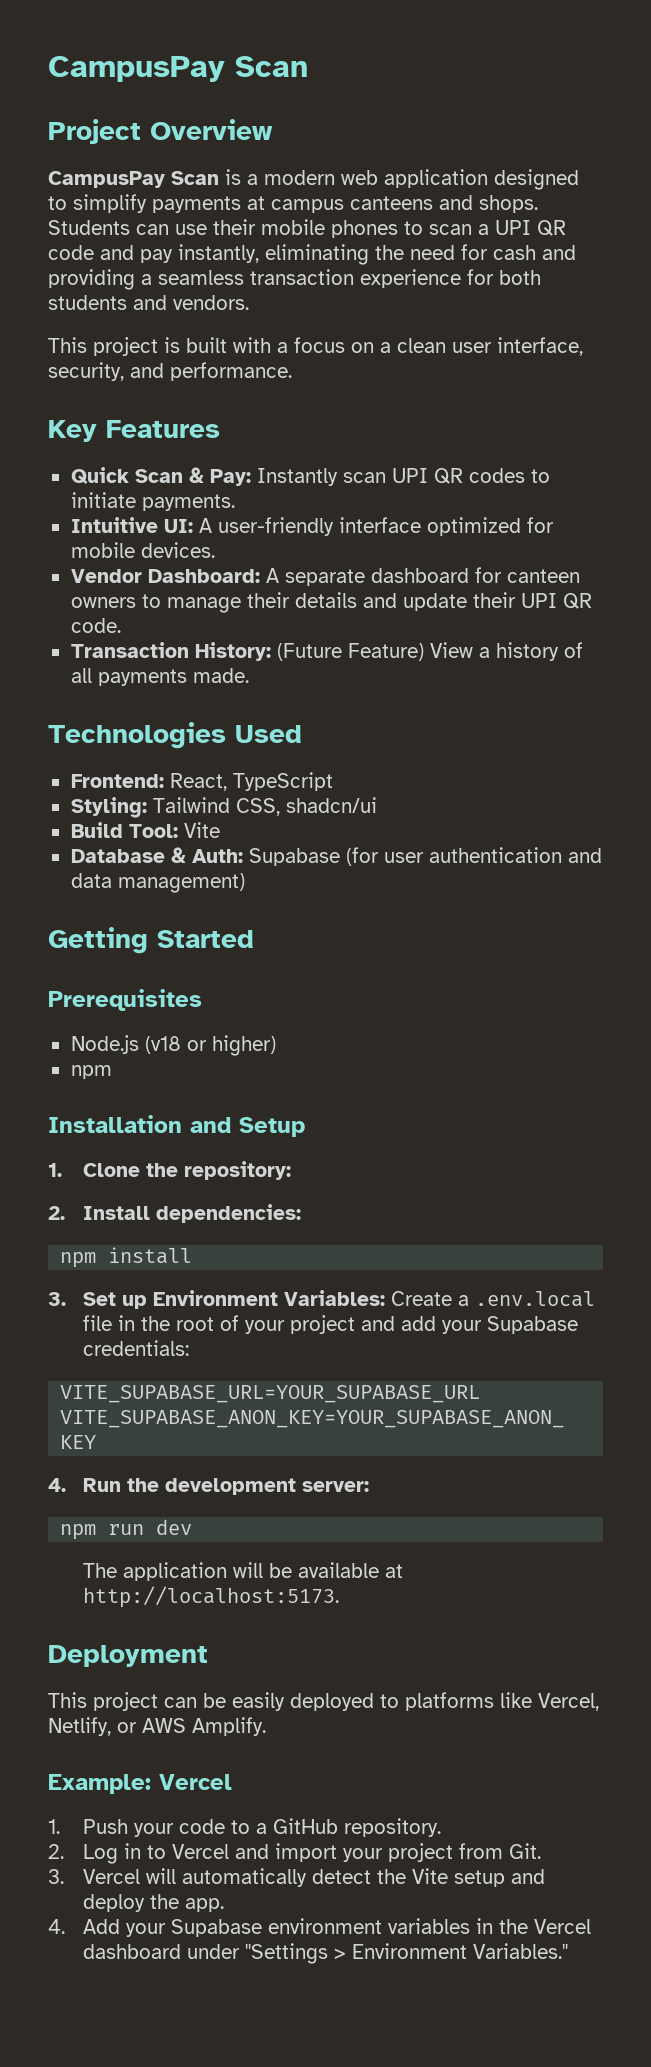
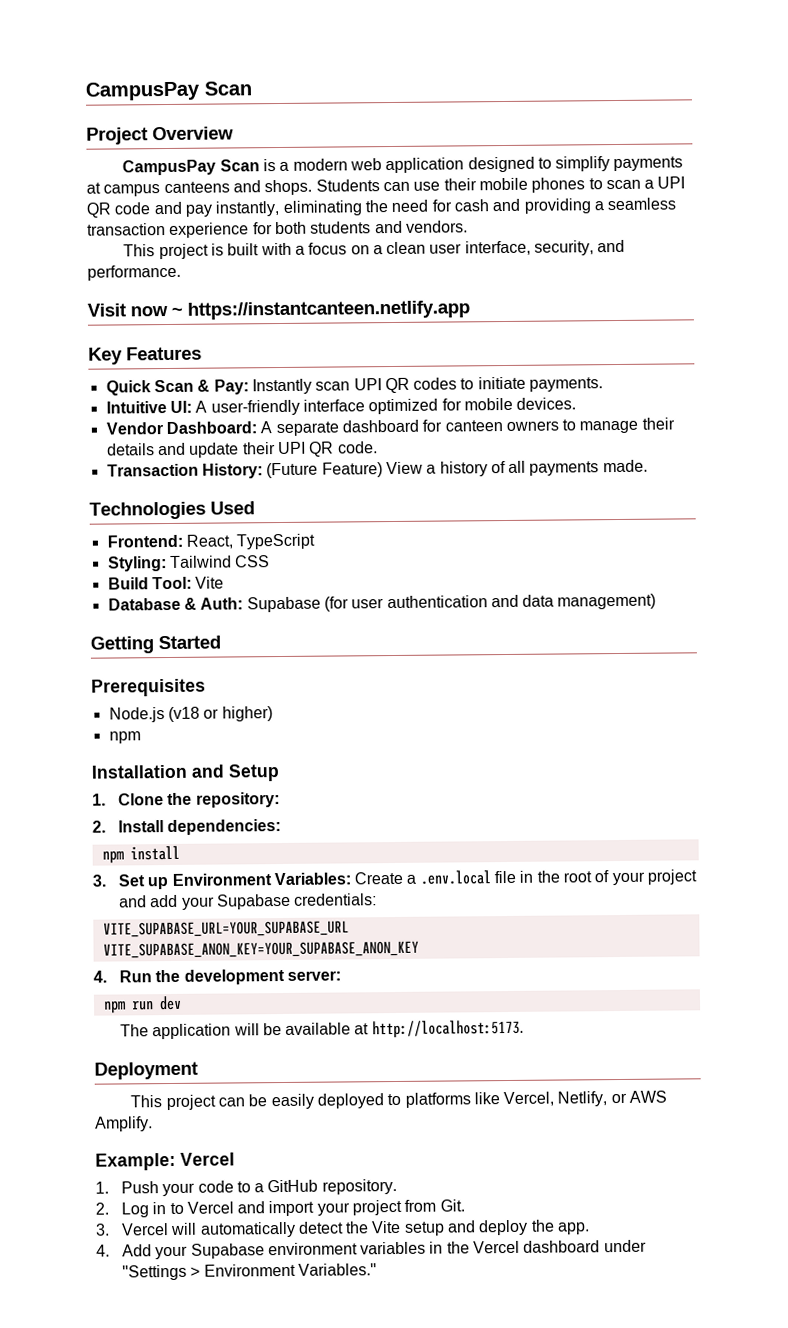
(292, 371) none -> [87,300,470,320] // Visit now ~ https://instantcanteen.netlify.app
[235,797,377,816] CSS, shadcn/ui -> [235,555,271,568] CSS

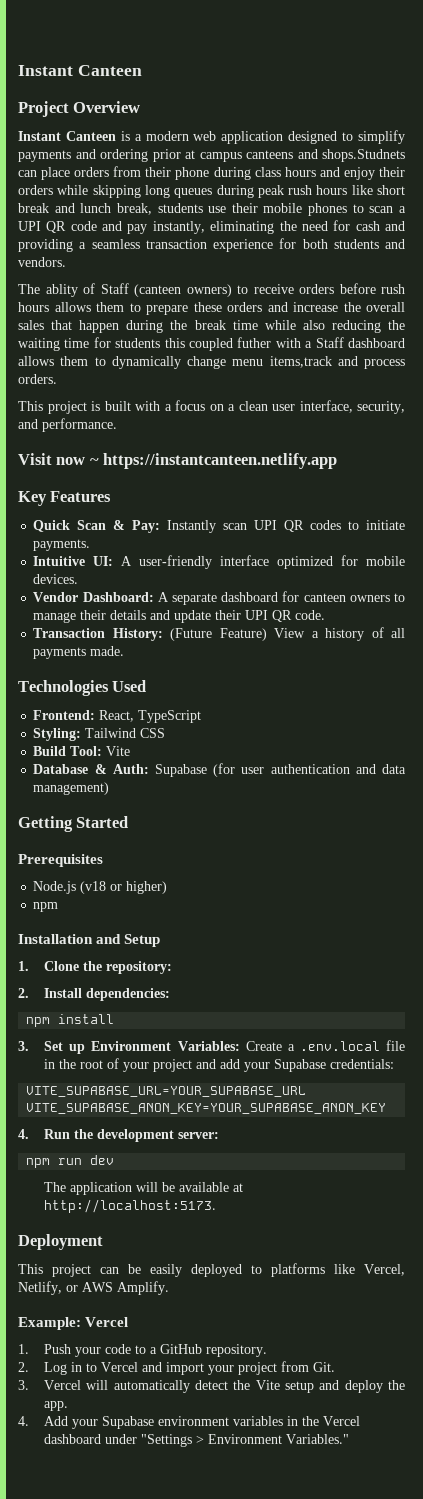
[85,81,252,101] CampusPay Scan -> [18,65,142,76] Instant Canteen
[122,159,260,176] CampusPay Scan -> [18,131,116,141] Instant Canteen
(684, 164) none -> [75,149,181,162] and ordering prior
[264,179,410,196] shops. Students can -> [322,149,405,162] [18,166,405,180] [18,185,406,198] [18,203,203,215] shops.Studnets can place orders from their phone during class hours and enjoy their orders while skipping long queues during peak rush hours like short break and lunch break, students
(468, 226) none -> [18,283,405,297] [18,302,405,315] [18,320,406,333] [18,337,405,351] [18,356,405,369] [18,374,57,384] // The ablity of Staff (canteen owners) to receive orders before rush hours allows them to prepare these orders and increase the overall sales that happen during the break time while also reducing the waiting time for students this coupled futher with a Staff dashboard allows them to dynamically change menu items,track and process orders.

